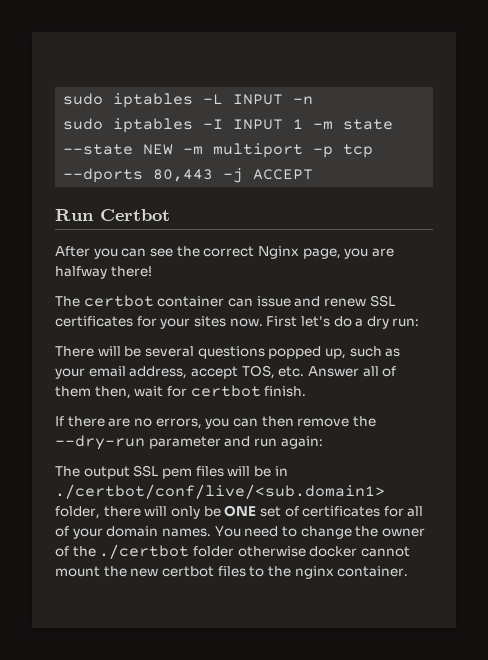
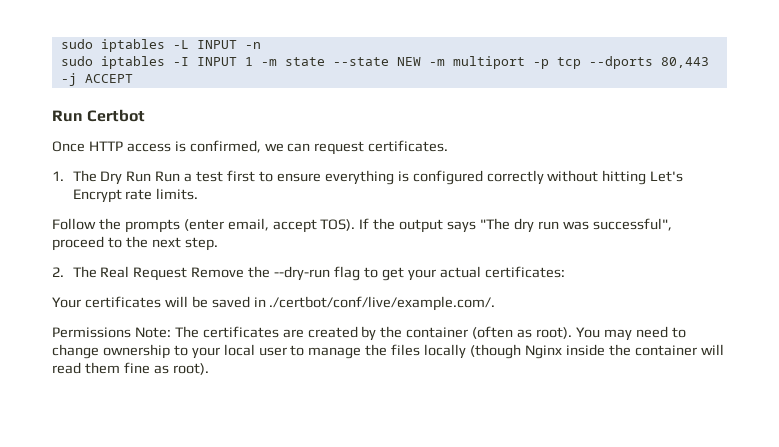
[55,246,394,259] [55,266,152,279] [55,295,395,307] [55,316,420,329] [55,346,401,359] [55,365,397,379] [55,385,307,399] [55,416,376,429] [55,435,323,450] [55,465,288,479] [55,484,385,499] [55,505,424,519] [55,526,425,539] [55,544,410,559] [55,566,409,579] After you can see the correct Nginx page, you are halfway there! // The certbot container can issue and renew SSL certificates for your sites now. First let's do a dry run: // There will be several questions popped up, such as your email address, accept TOS, etc. Answer all of them then, wait for certbot finish. // If there are no errors, you can then remove the --dry-run parameter and run again: // The output SSL pem files will be in ./certbot/conf/live/<sub.domain1> folder, there will only be ONE set of certificates for all of your domain names. You need to change the owner of the ./certbot folder otherwise docker cannot mount the new certbot files to the nginx container. -> [52,140,449,155] [52,170,684,185] [72,188,199,203] [52,218,672,233] [52,236,218,251] [52,266,565,281] [52,296,496,311] [52,326,686,341] [52,344,724,359] [52,362,209,375] Once HTTP access is confirmed, we can request certificates. // 1. The Dry Run Run a test first to ensure everything is configured correctly without hitting Let's Encrypt rate limits. // Follow the prompts (enter email, accept TOS). If the output says "The dry run was successful", proceed to the next step. // 2. The Real Request Remove the --dry-run flag to get your actual certificates: // Your certificates will be saved in ./certbot/conf/live/example.com/. // Permissions Note: The certificates are created by the container (often as root). You may need to change ownership to your local user to manage the files locally (though Nginx inside the container will read them fine as root).

